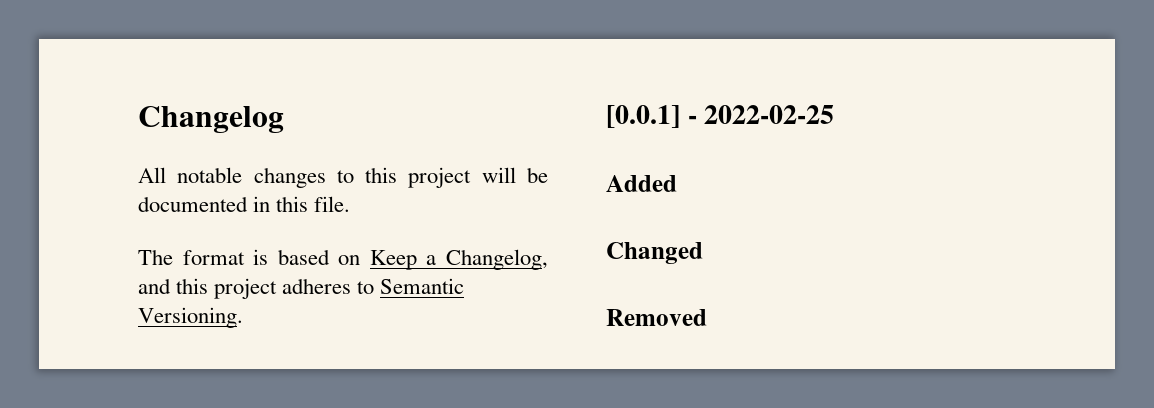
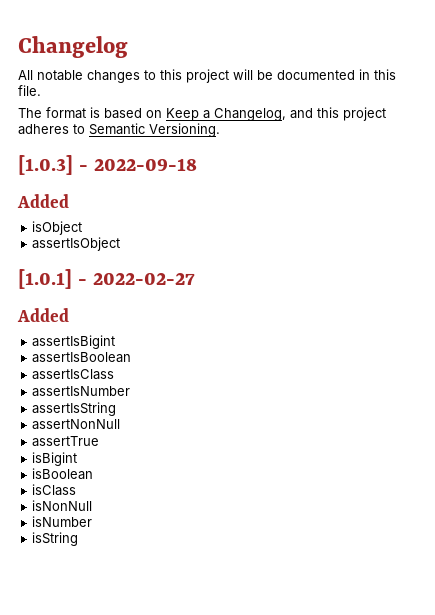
[606,105,835,128] [606,175,677,192] [606,242,703,264] [606,309,707,326] [0.0.1] - 2022-02-25 // Added // Changed // Removed -> [18,155,198,175] [17,194,69,208] [32,221,83,235] [32,237,121,251] [18,269,196,289] [17,308,69,322] [32,335,116,349] [32,352,132,363] [32,369,115,380] [32,386,131,397] [32,402,117,416] [32,419,121,430] [32,436,100,447] [32,452,78,466] [32,468,94,480] [32,484,77,496] [32,500,93,511] [32,516,93,527] [32,532,79,546] [1.0.3] - 2022-09-18 // Added // isObject // assertIsObject // [1.0.1] - 2022-02-27 // Added // assertIsBigint // assertIsBoolean // assertIsClass // assertIsNumber // assertIsString // assertNonNull // assertTrue // isBigint // isBoolean // isClass // isNonNull // isNumber // isString

